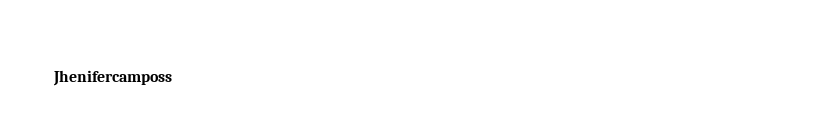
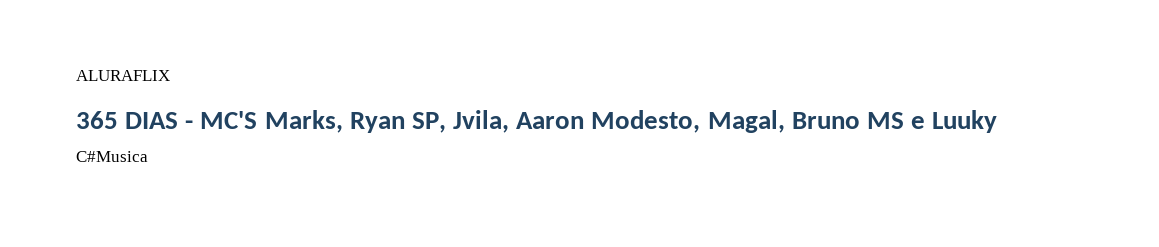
[53,70,172,86] Jhenifercamposs -> [76,70,170,81] [76,110,998,133] [76,151,148,162] ALURAFLIX // 365 DIAS - MC'S Marks, Ryan SP, Jvila, Aaron Modesto, Magal, Bruno MS e Luuky // C#Musica

